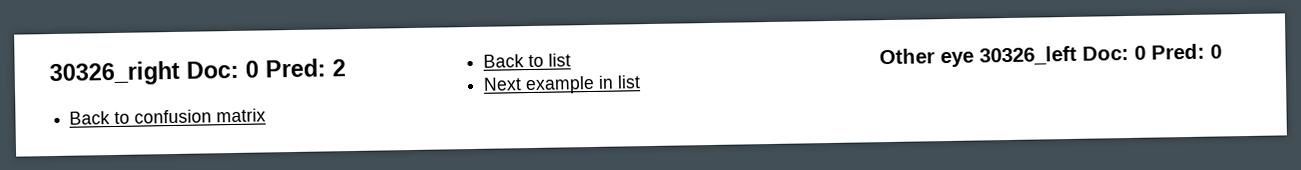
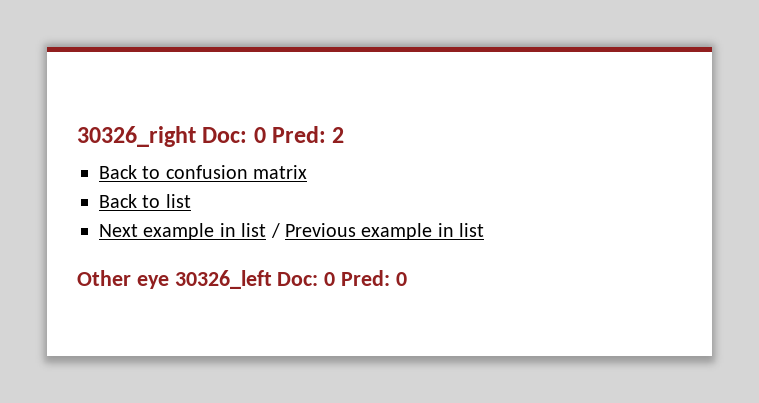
(642, 82) none -> [270,223,485,240] / Previous example in list

